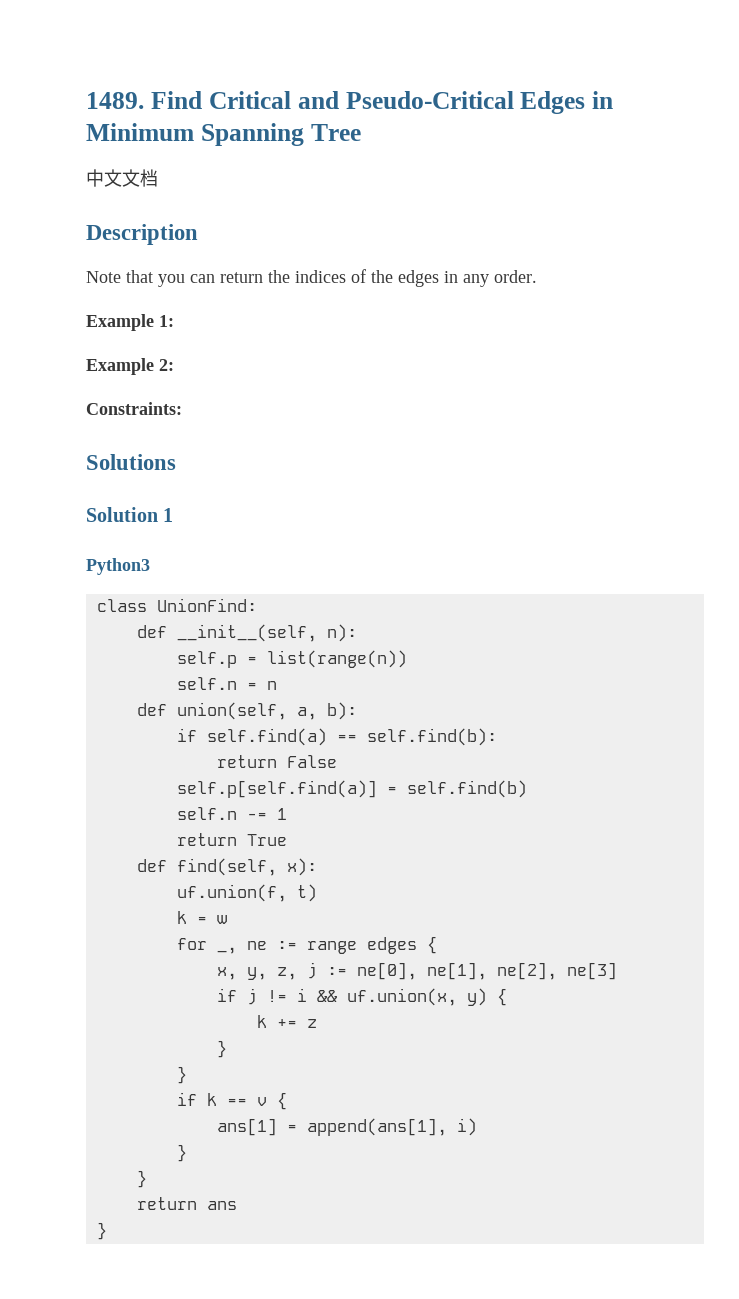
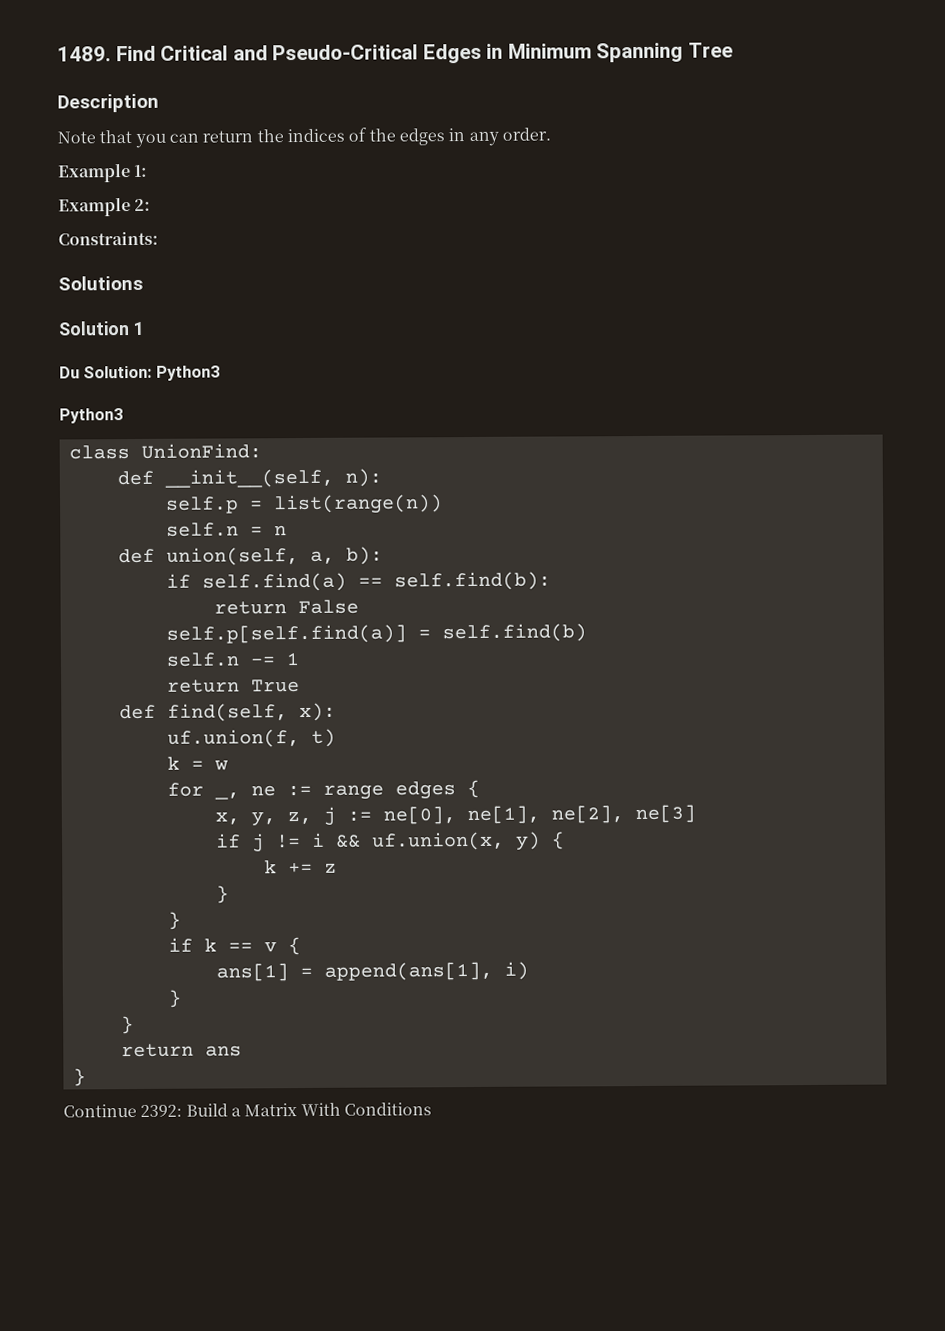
[86,169,158,187] // 中文文档 -> (733, 50) none
(174, 515) none -> [59,365,220,381] // Du Solution: Python3
(107, 1231) none -> [63,1102,432,1118] // Continue 2392: Build a Matrix With Conditions

